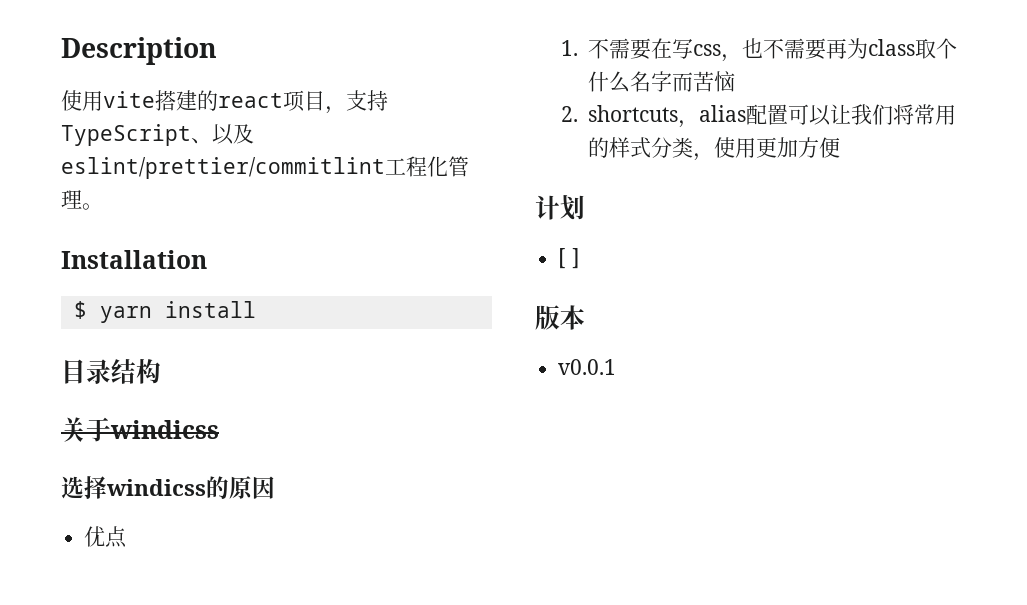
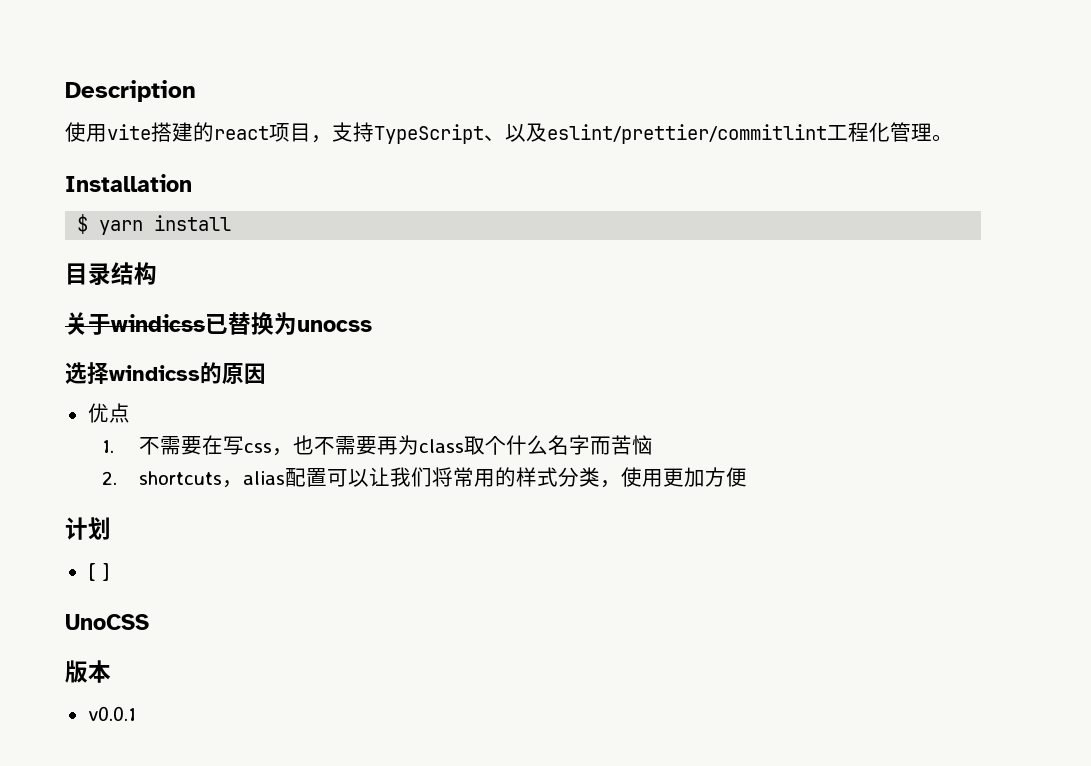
(219, 429) none -> [205,312,372,335] 已替换为unocss
(580, 258) none -> [65,614,149,630] // UnoCSS

